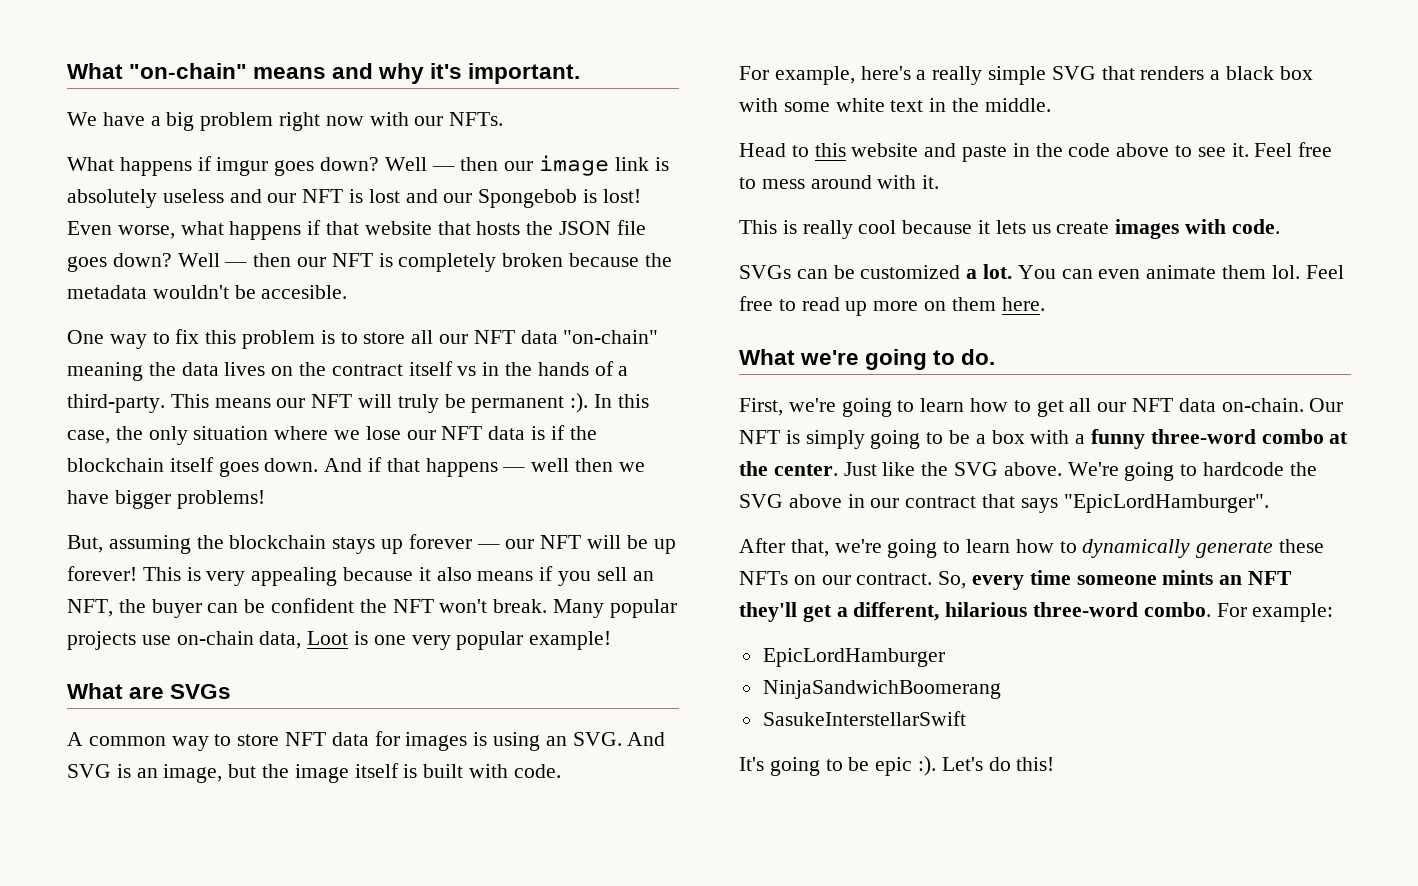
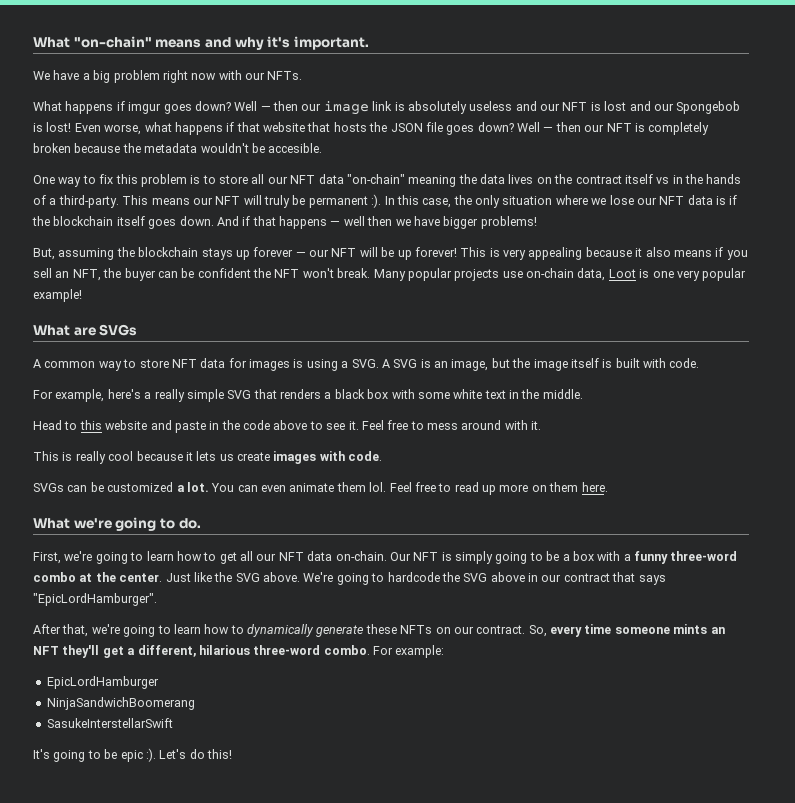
[545,732,666,746] an SVG. And -> [341,359,390,368] a SVG. A

